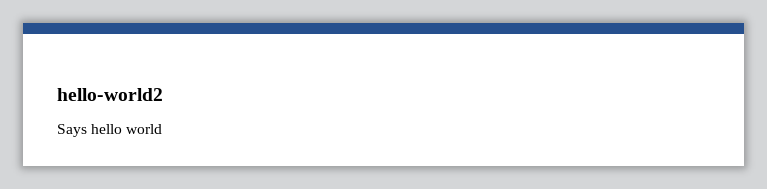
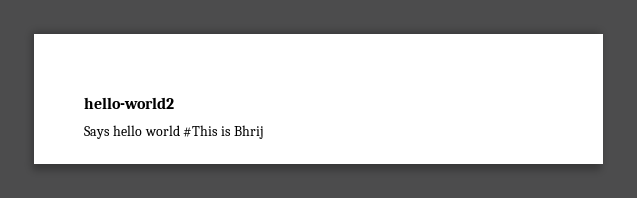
(163, 129) none -> [183,125,264,139] #This is Bhrij

